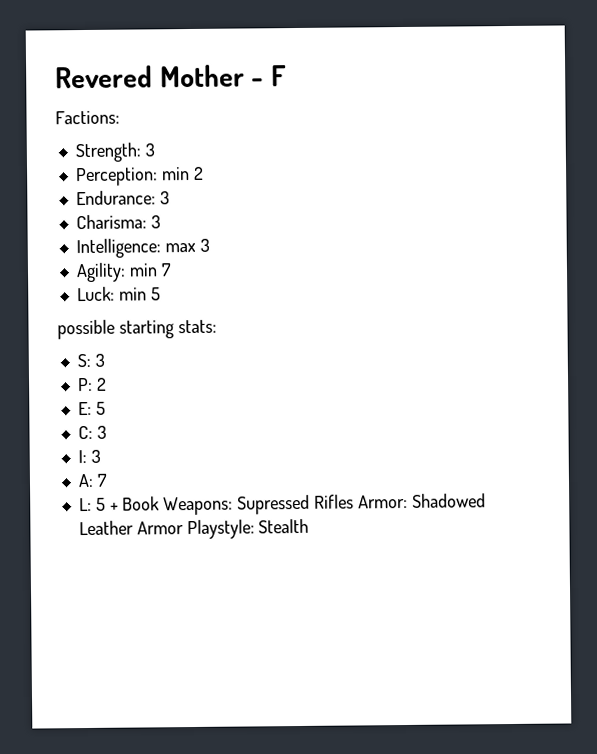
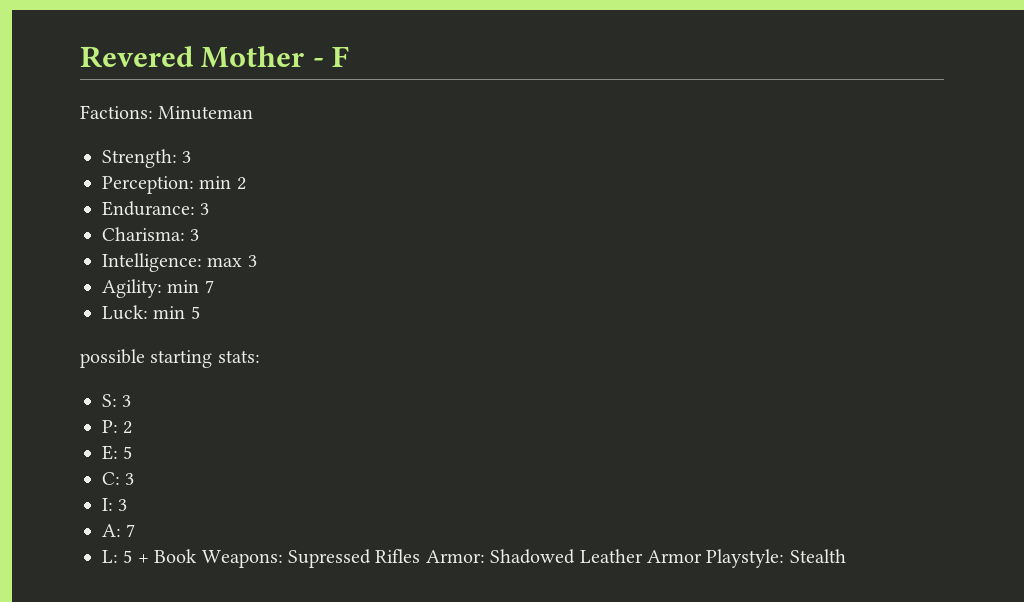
(120, 117) none -> [158,106,254,120] Minuteman

